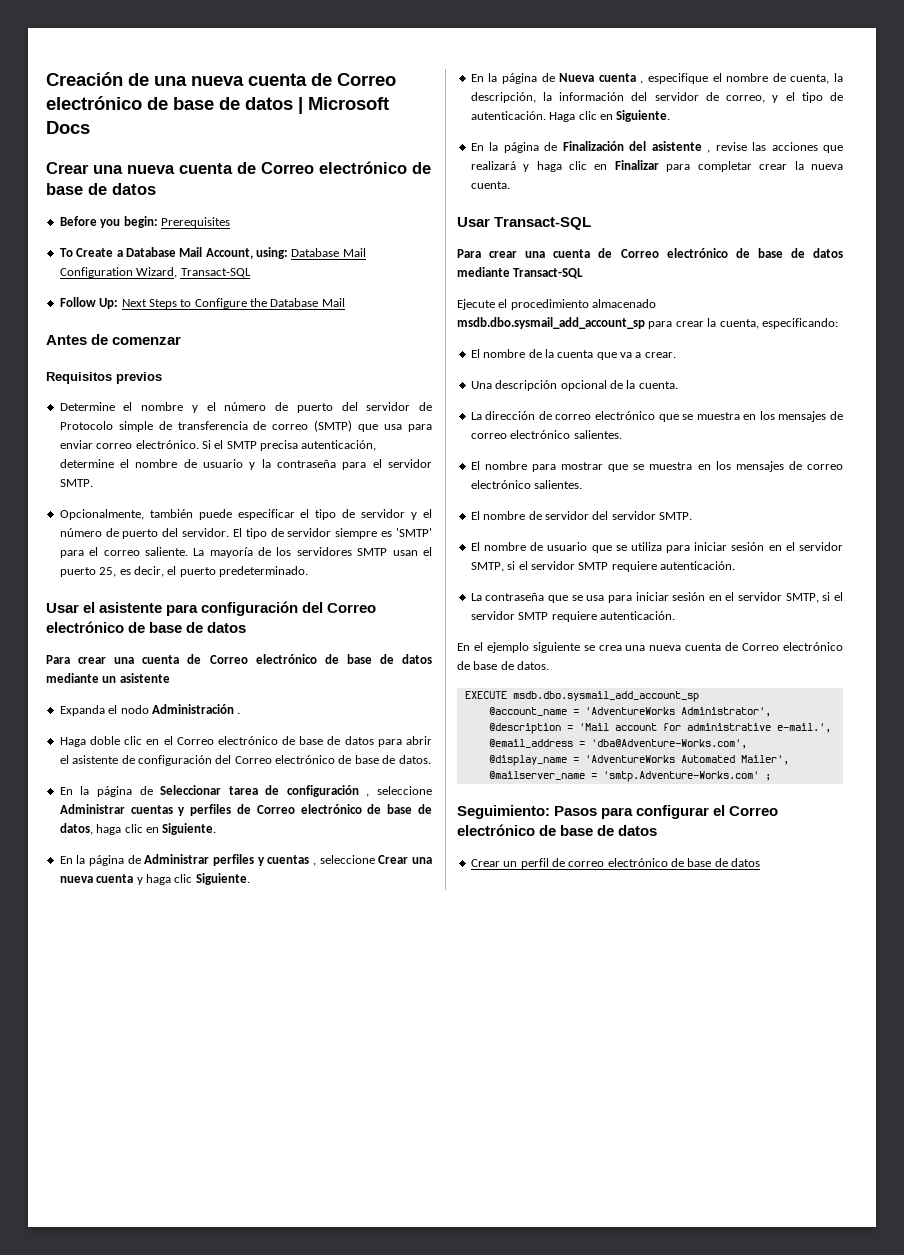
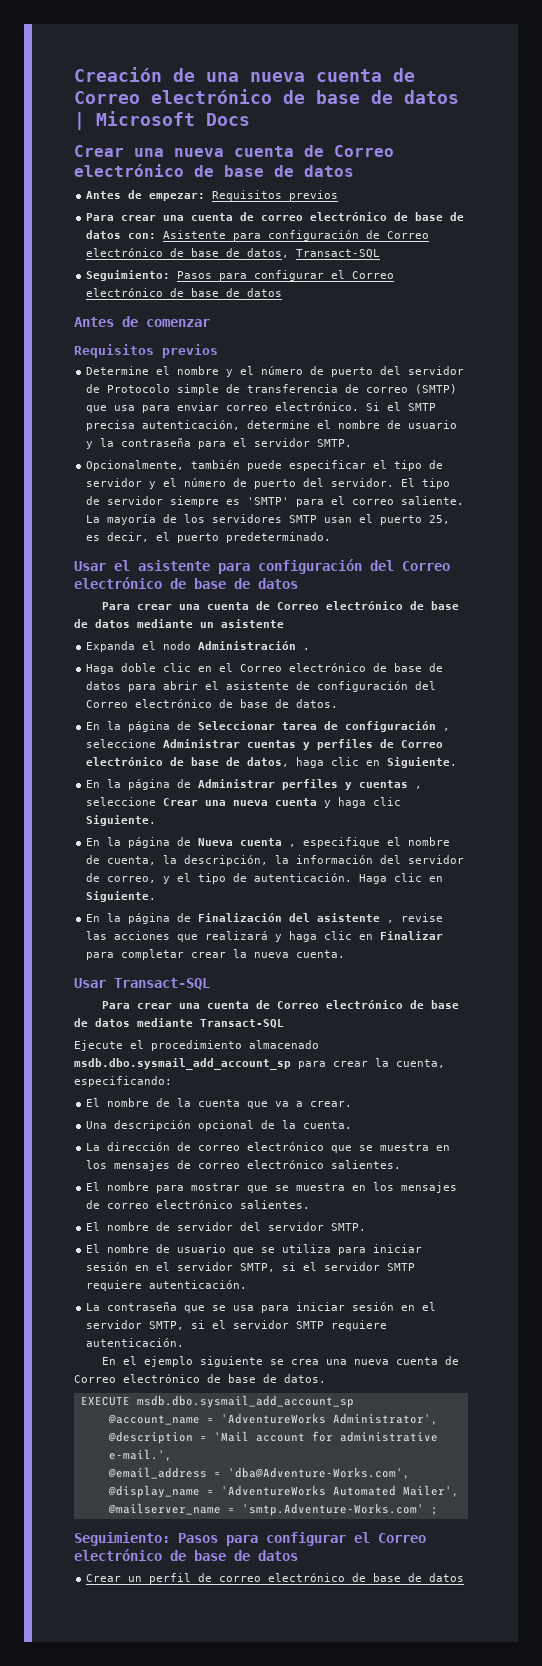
[59,216,230,228] [59,247,366,259] [59,267,251,278] [59,297,345,309] Before you begin: Prerequisites // To Create a Database Mail Account, using: Database Mail Configuration Wizard, Transact-SQL // Follow Up: Next Steps to Configure the Database Mail -> [86,190,339,201] [86,212,465,221] [86,230,430,241] [86,248,381,258] [86,270,395,281] [86,288,283,297] Antes de empezar: Requisitos previos // Para crear una cuenta de correo electrónico de base de datos con: Asistente para configuración de Correo electrónico de base de datos, Transact-SQL // Seguimiento: Pasos para configurar el Correo electrónico de base de datos

